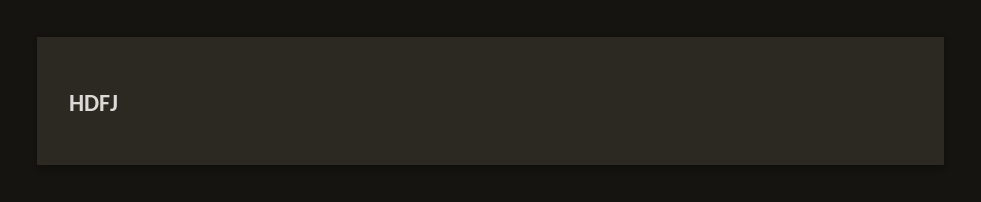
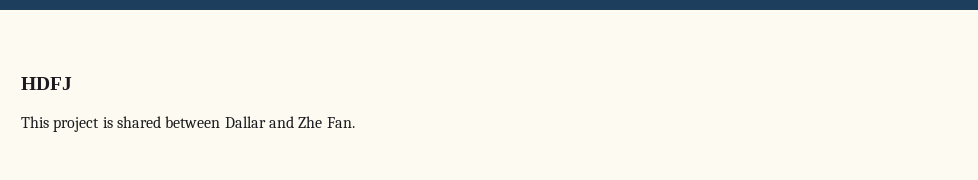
(118, 103) none -> [21,116,355,132] // This project is shared between Dallar and Zhe Fan.

